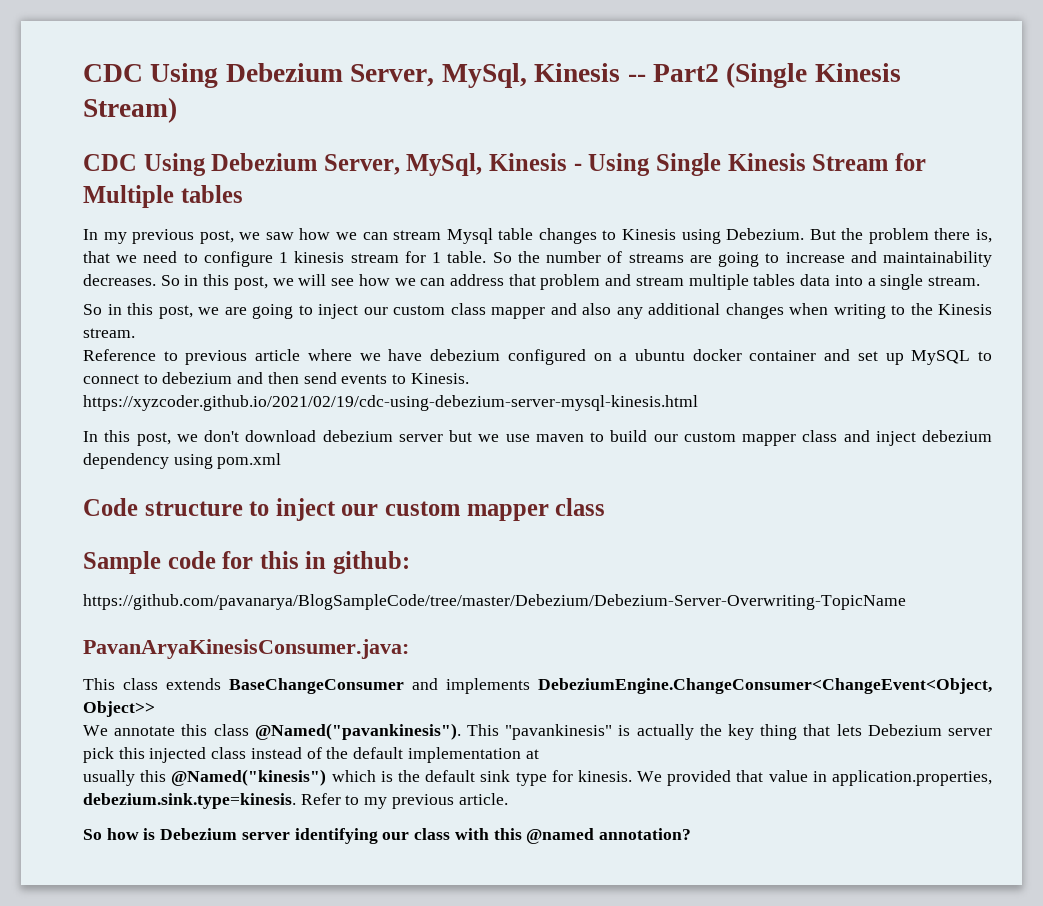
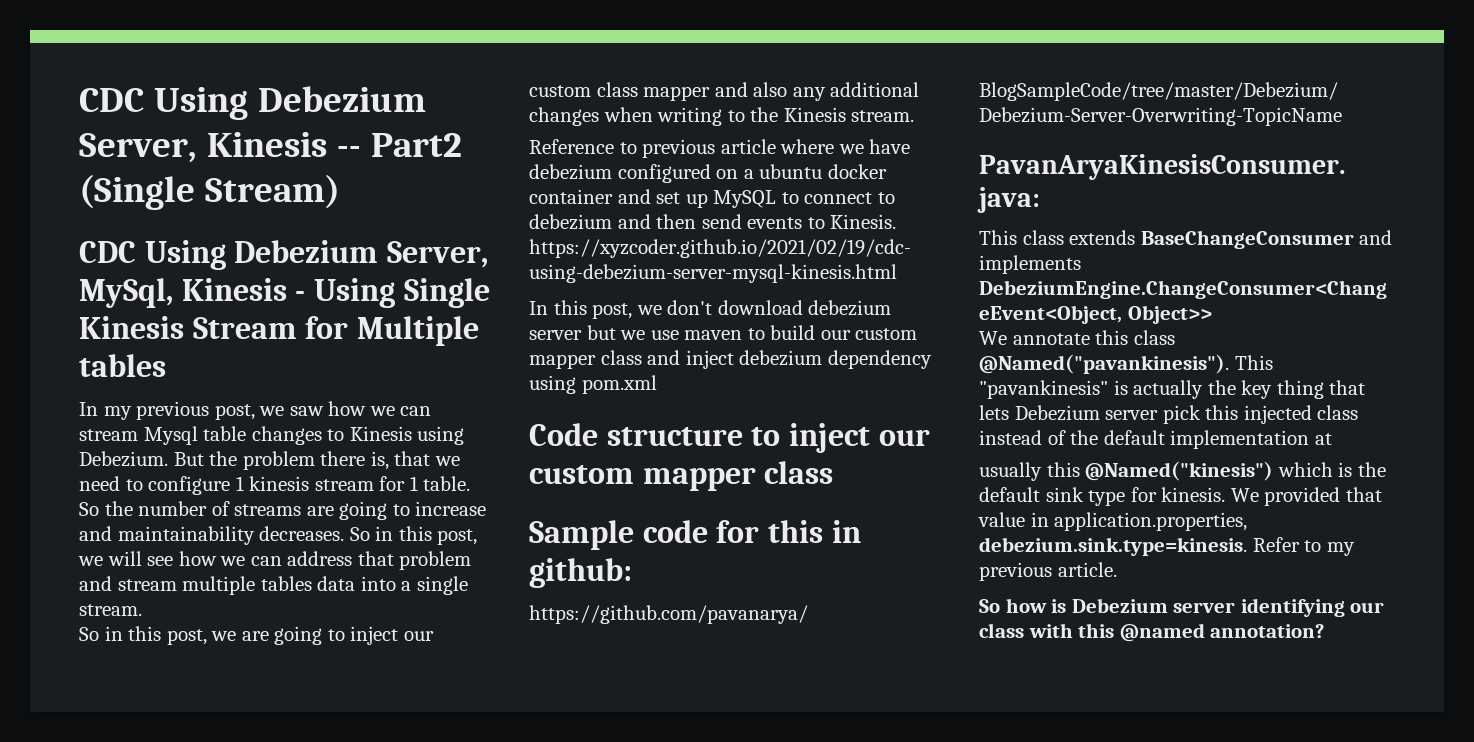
[83,63,527,88] CDC Using Debezium Server, MySql, -> [79,86,426,120] [79,133,197,163] CDC Using Debezium Server,
[814,63,901,82] Kinesis -> (195, 192) none

